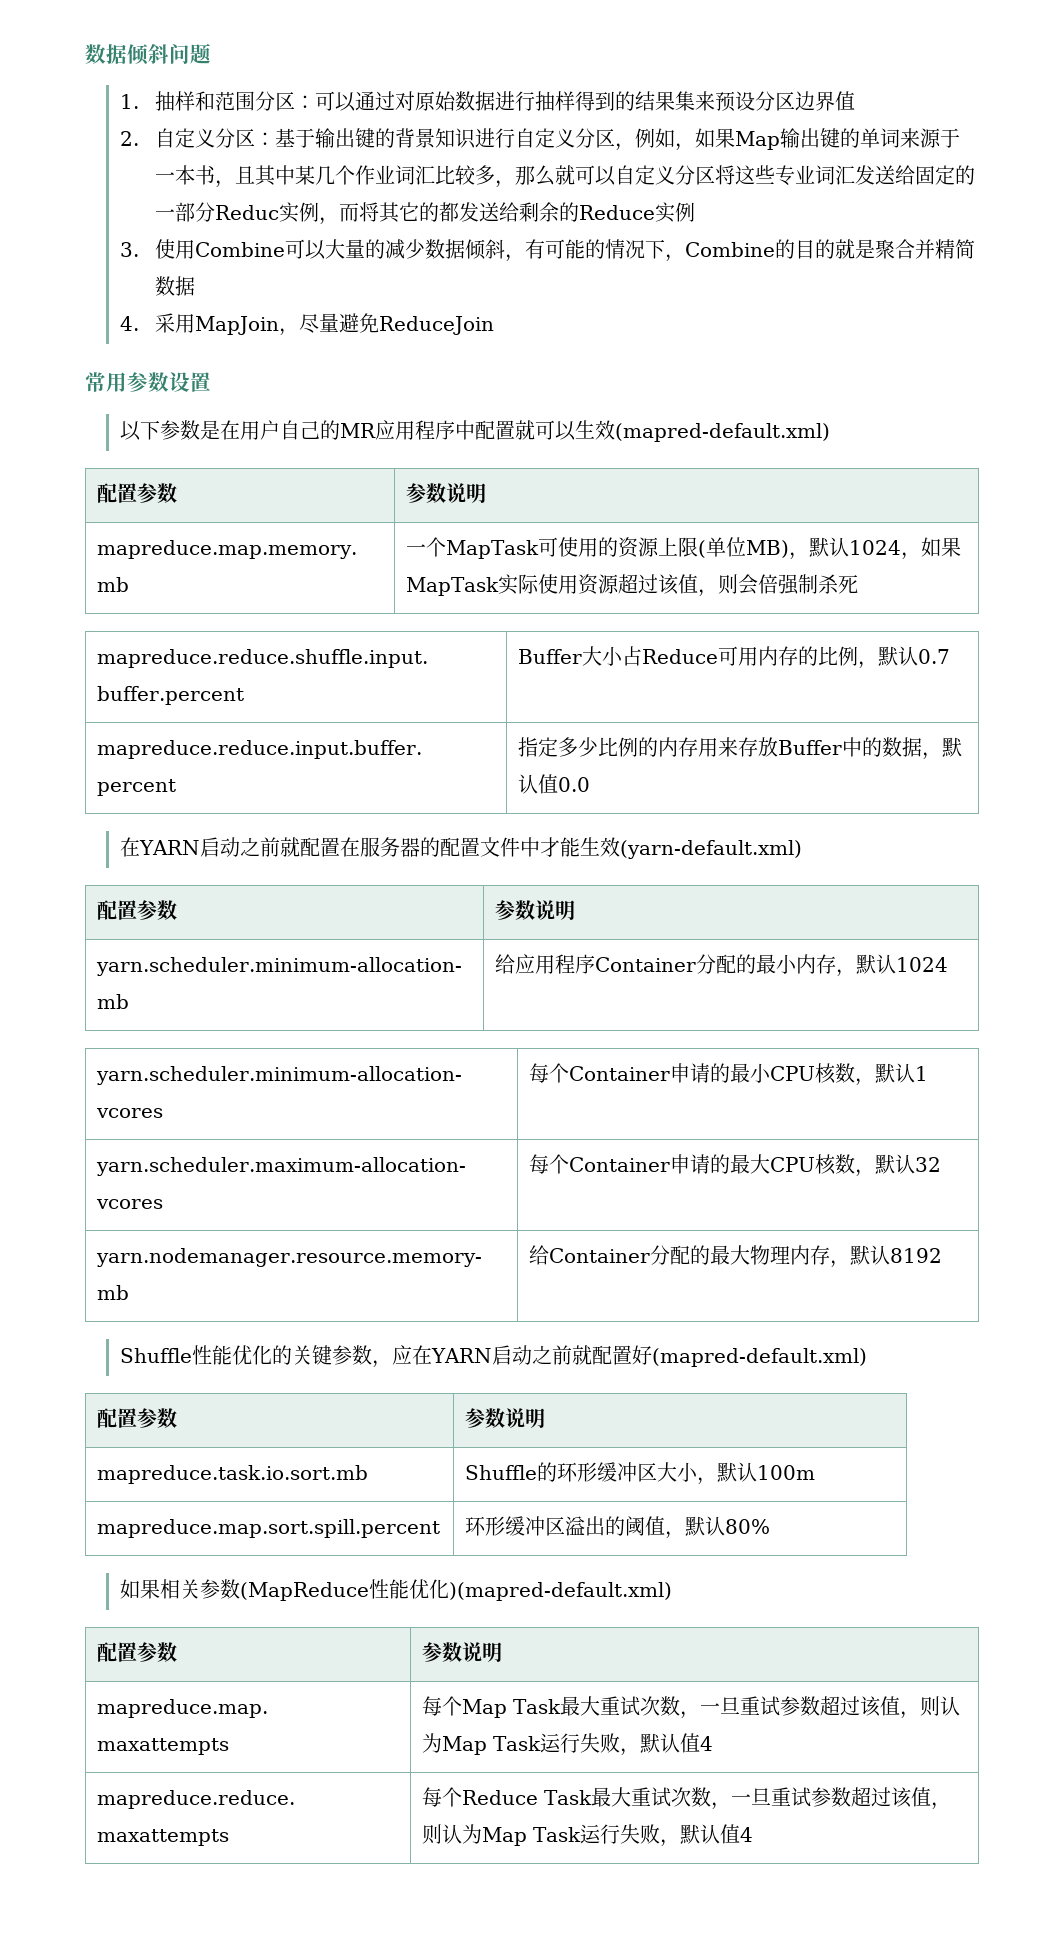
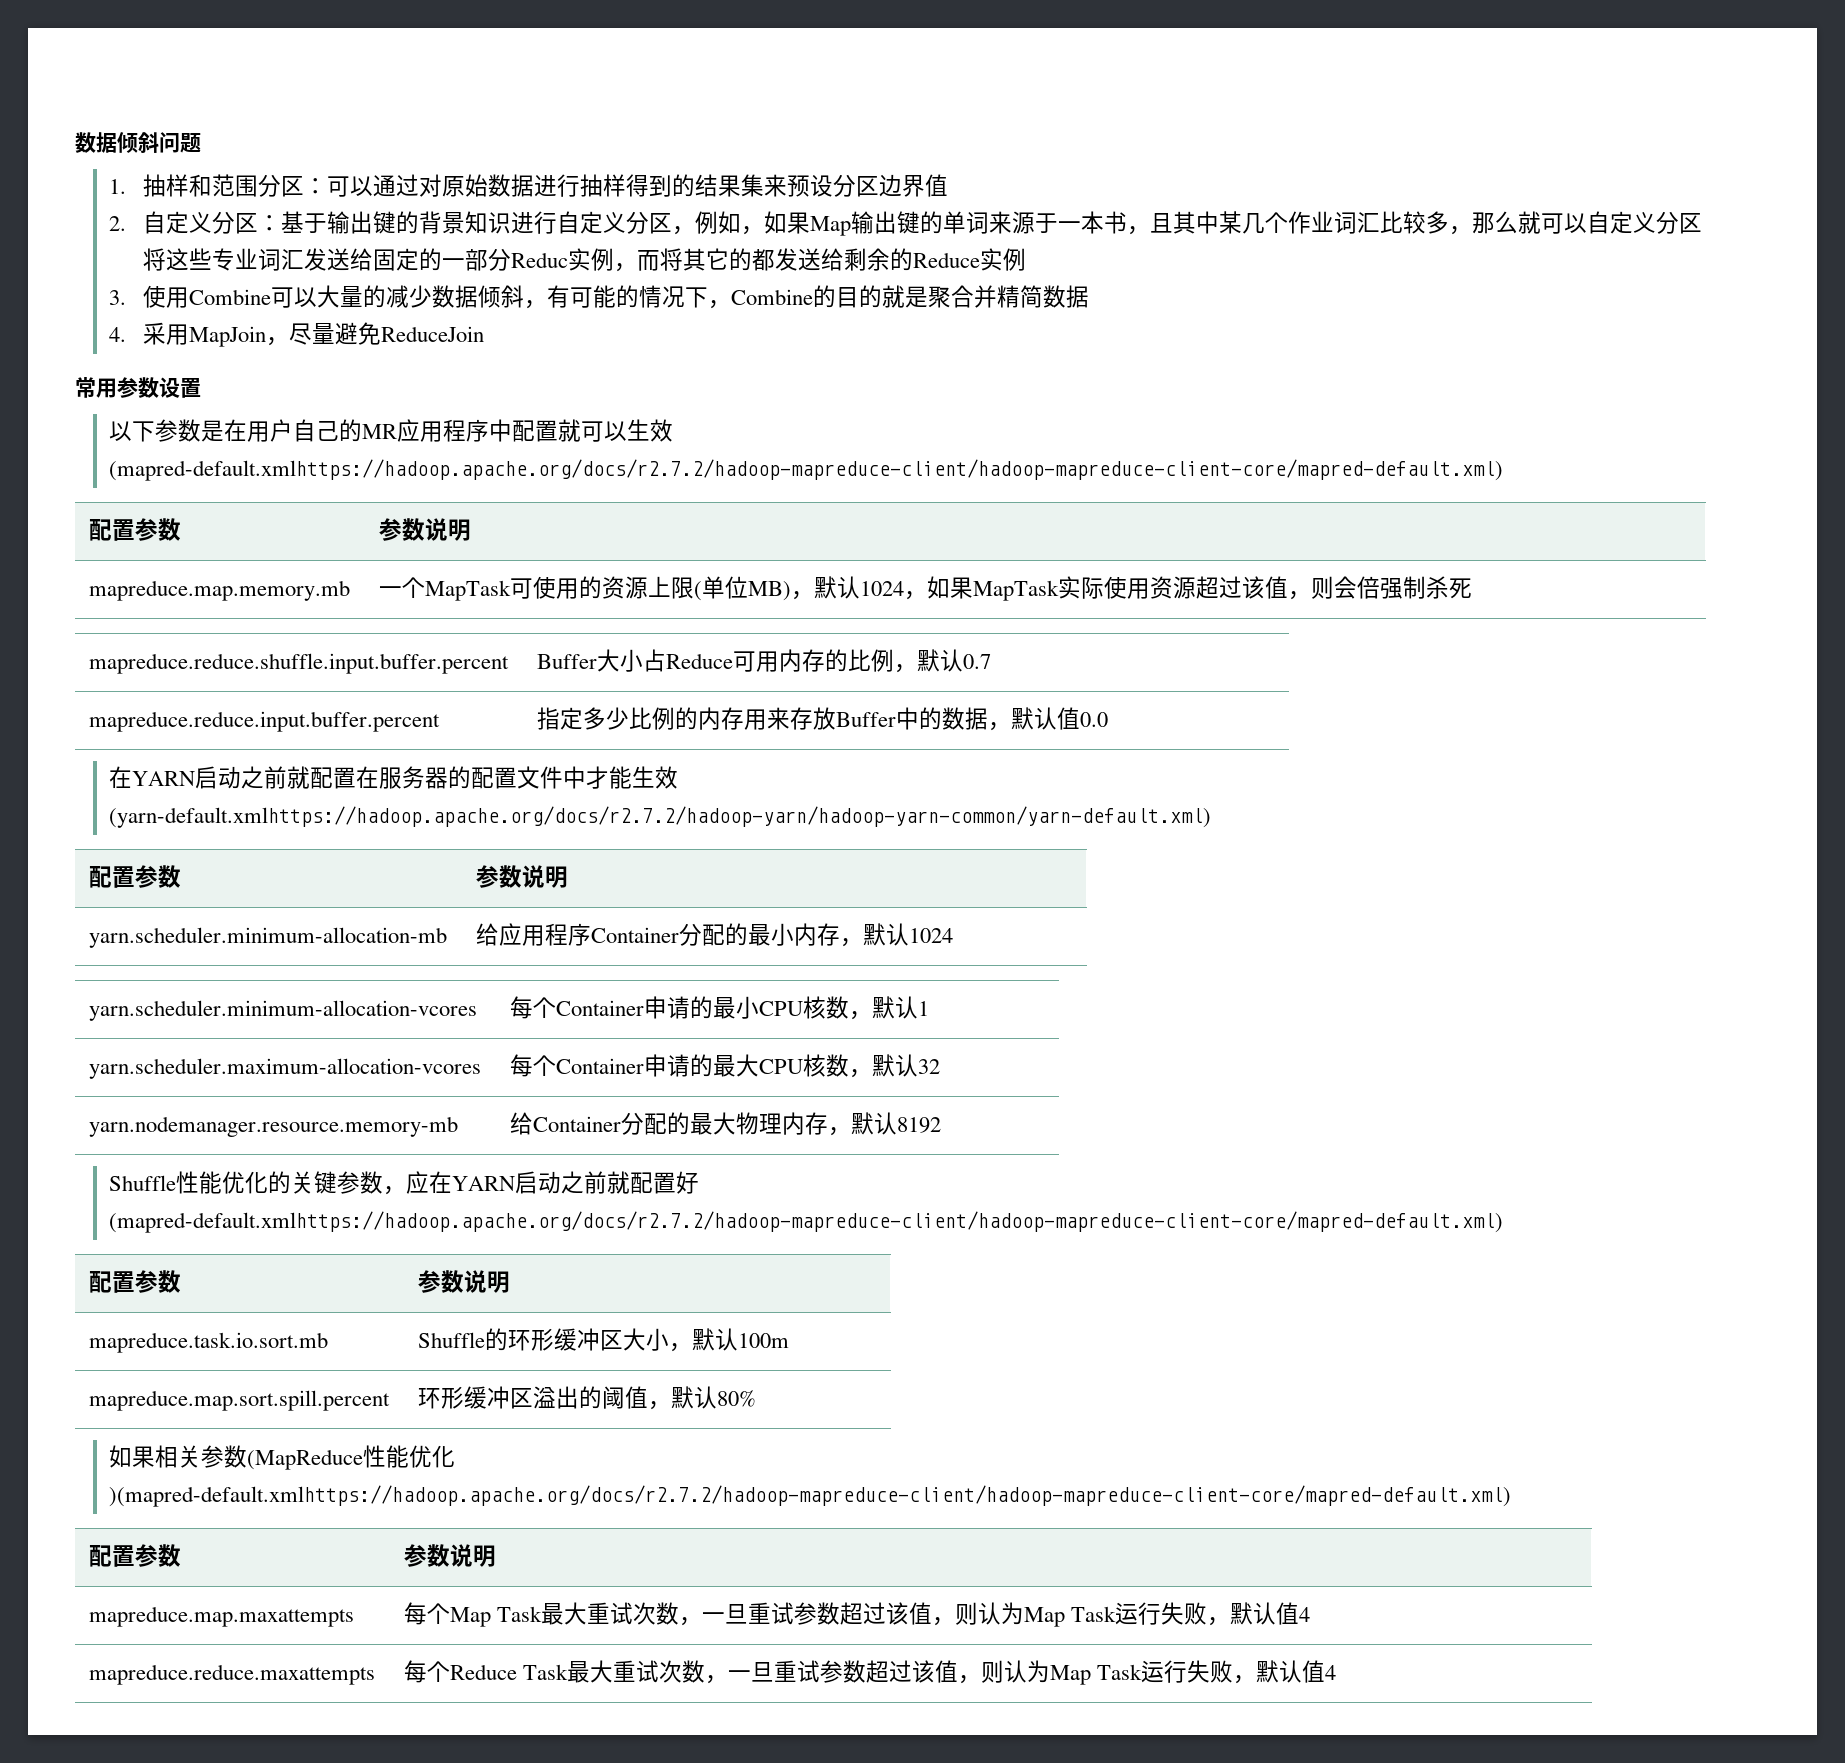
[615,423,831,442] (mapred-default.xml) -> [108,459,1503,481] (mapred-default.xmlhttps://hadoop.apache.org/docs/r2.7.2/hadoop-mapreduce-client/hadoop-mapreduce-client-core/mapred-default.xml)
[620,840,803,859] (yarn-default.xml) -> [108,806,1211,828] (yarn-default.xmlhttps://hadoop.apache.org/docs/r2.7.2/hadoop-yarn/hadoop-yarn-common/yarn-default.xml)
[652,1348,868,1367] (mapred-default.xml) -> [108,1211,1503,1233] (mapred-default.xmlhttps://hadoop.apache.org/docs/r2.7.2/hadoop-mapreduce-client/hadoop-mapreduce-client-core/mapred-default.xml)
[449,1582,673,1601] )(mapred-default.xml) -> [108,1485,1511,1507] )(mapred-default.xmlhttps://hadoop.apache.org/docs/r2.7.2/hadoop-mapreduce-client/hadoop-mapreduce-client-core/mapred-default.xml)

